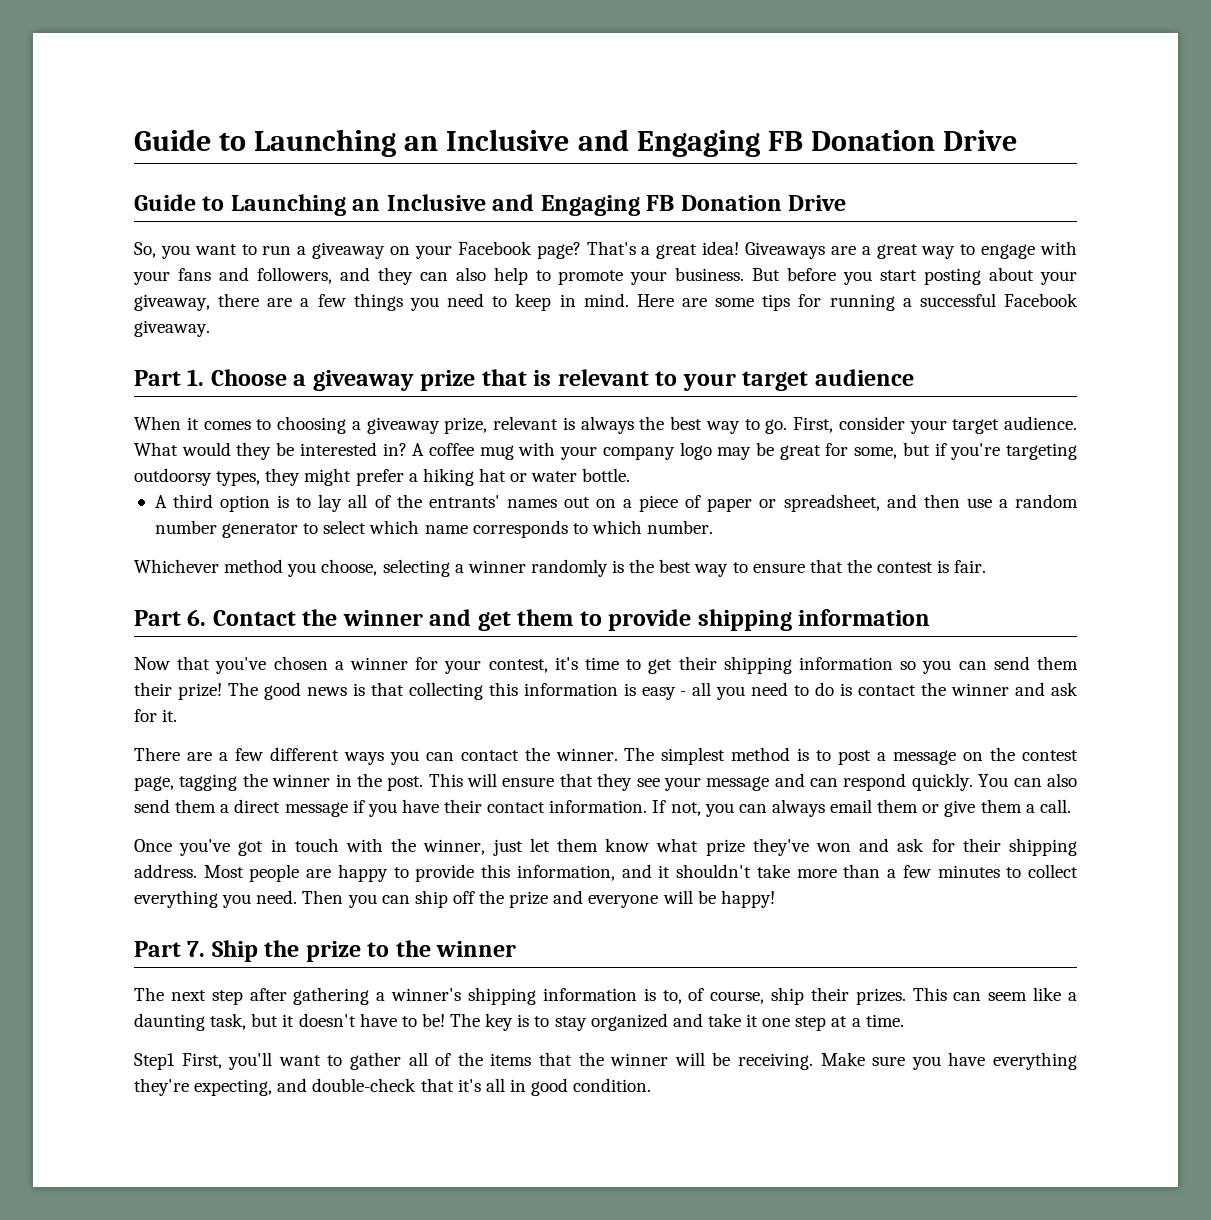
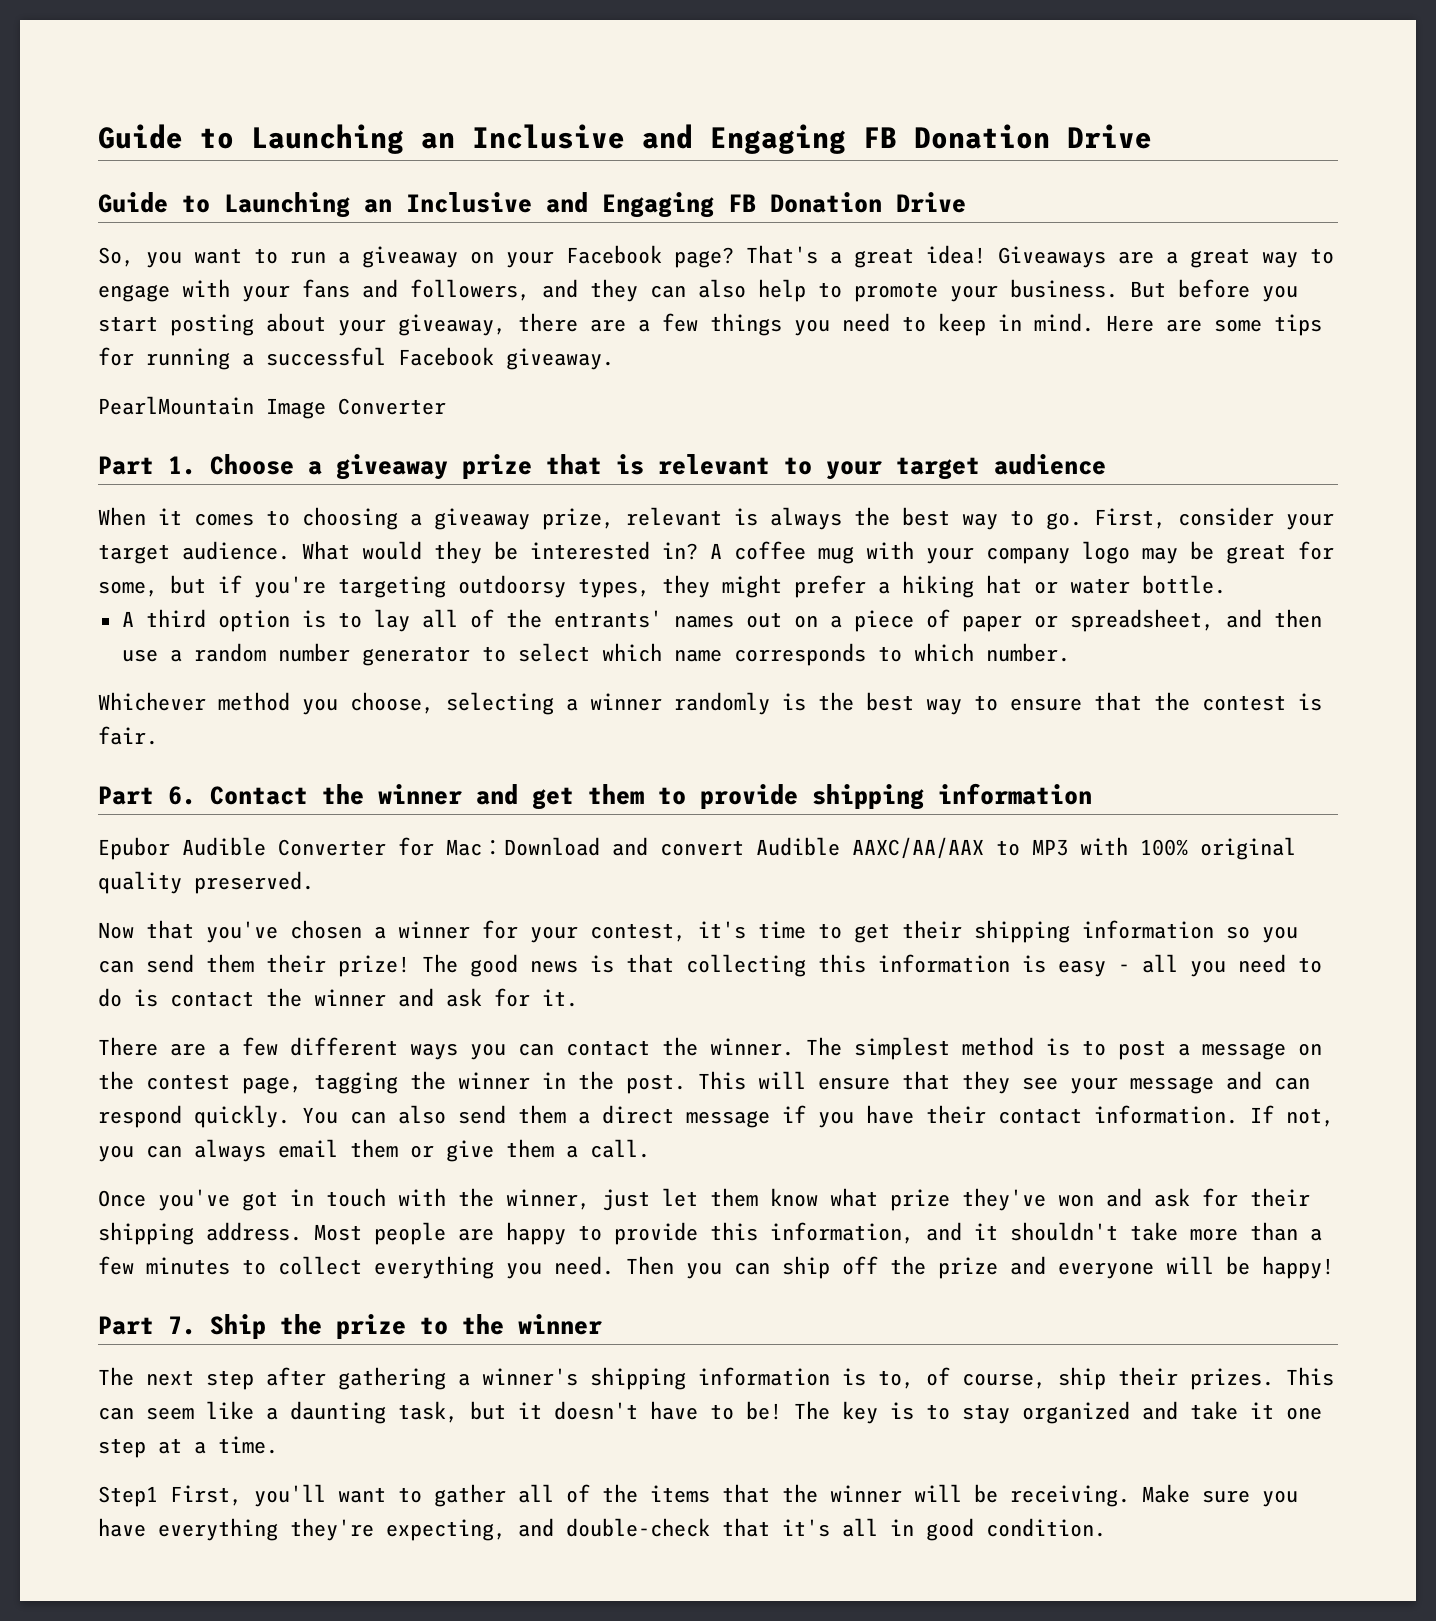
(210, 328) none -> [98,396,446,419] // PearlMountain Image Converter
(931, 617) none -> [98,837,1296,860] [98,871,314,894] // Epubor Audible Converter for Mac：Download and convert Audible AAXC/AA/AAX to MP3 with 100% original quality preserved.

